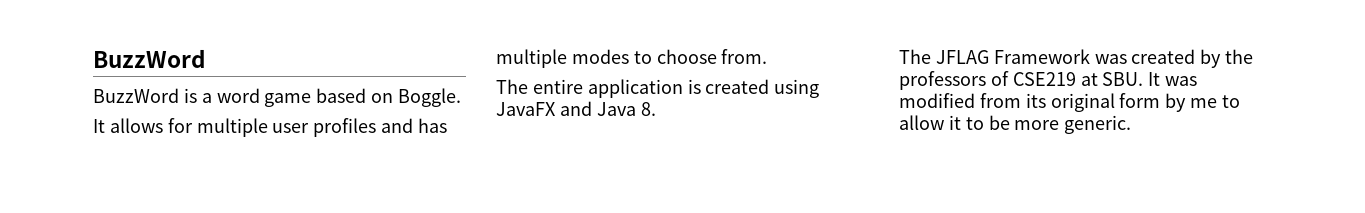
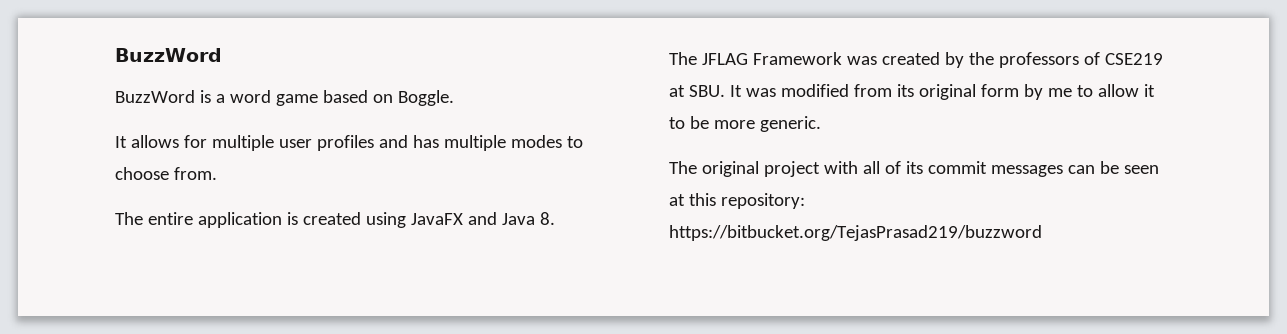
(1132, 124) none -> [669,161,1159,177] [669,193,805,209] [669,225,1042,241] // The original project with all of its commit messages can be seen at this repository: https://bitbucket.org/TejasPrasad219/buzzword

